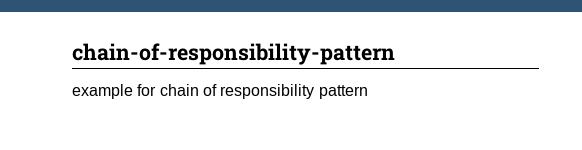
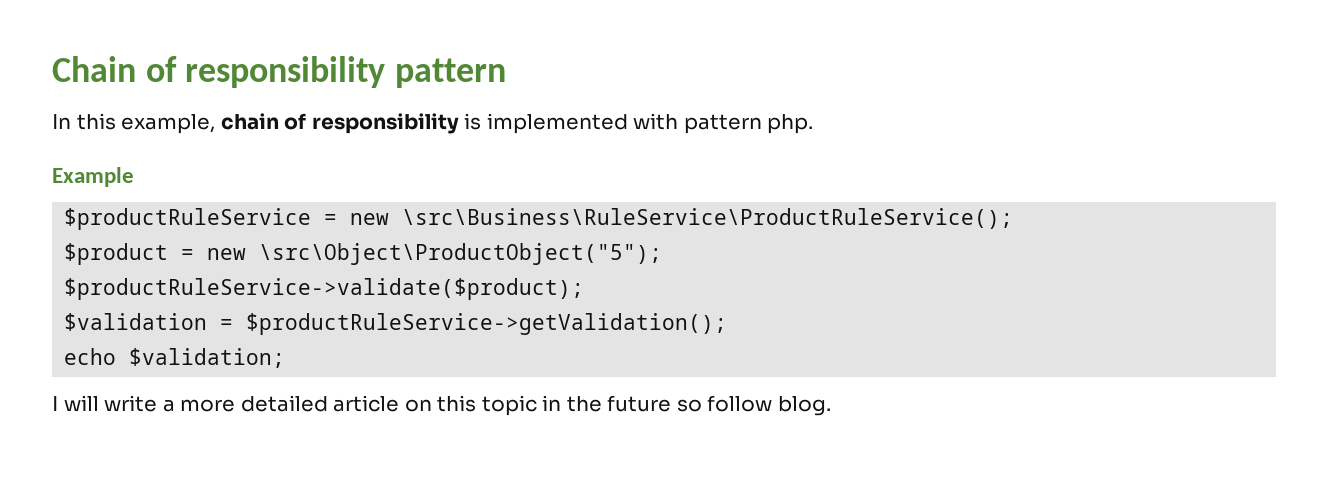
[72,43,395,65] [72,84,368,99] chain-of-responsibility-pattern // example for chain of responsibility pattern -> [52,56,507,88] [52,113,814,134] [52,167,134,187] [64,208,1014,230] [64,243,663,265] [64,278,585,300] [64,313,728,335] [64,348,286,368] [52,395,832,416] Chain of responsibility pattern // In this example, chain of responsibility is implemented with pattern php. // Example // $productRuleService = new \src\Business\RuleService\ProductRuleService(); // $product = new \src\Object\ProductObject("5"); // $productRuleService->validate($product); // $validation = $productRuleService->getValidation(); // echo $validation; // I will write a more detailed article on this topic in the future so follow blog.

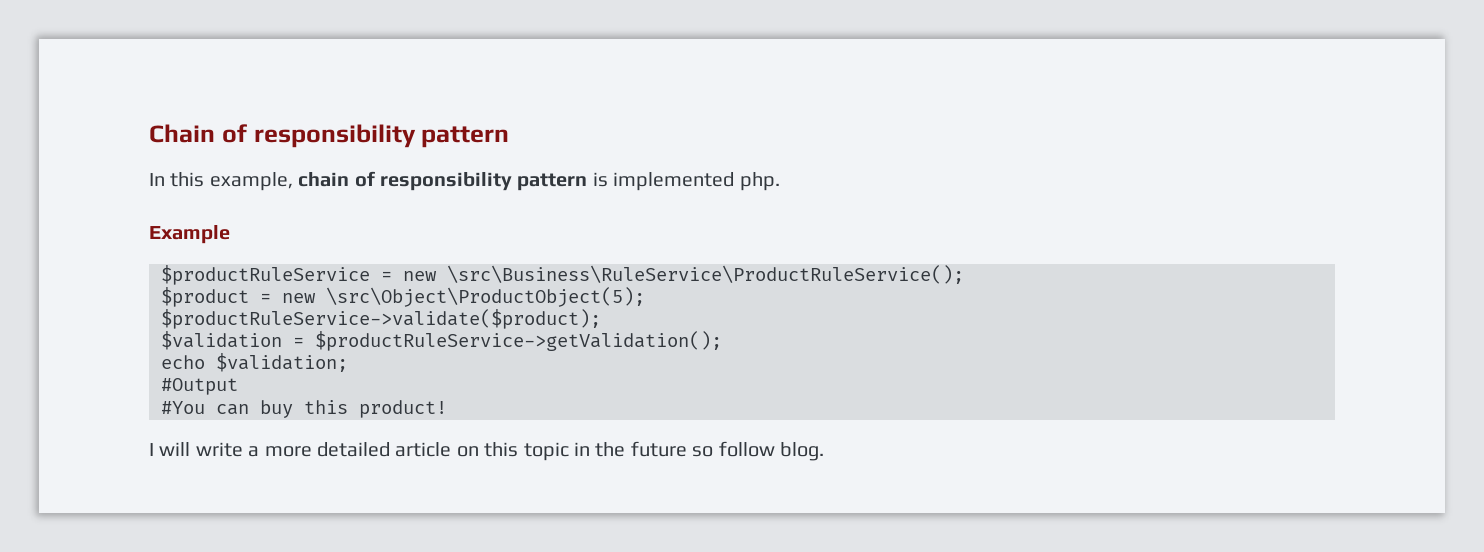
(459, 123) none -> [517,173,588,191] pattern
[633,113,762,134] with pattern -> (735, 181) none
[259,243,663,265] \src\Object\ProductObject("5"); -> [326,287,645,307] \src\Object\ProductObject(5);
(286, 358) none -> [161,378,238,395] [161,400,447,418] // #Output // #You can buy this product!

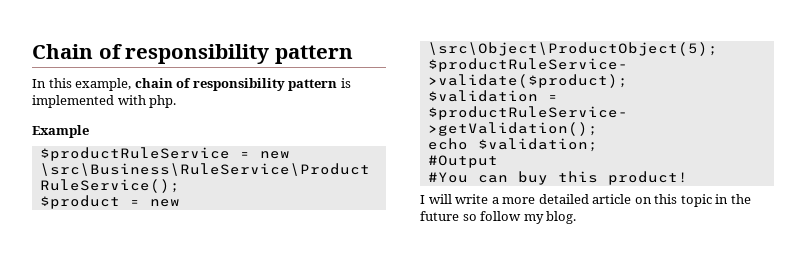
(735, 181) none -> [117,95,146,105] with
(775, 449) none -> [523,214,544,224] my

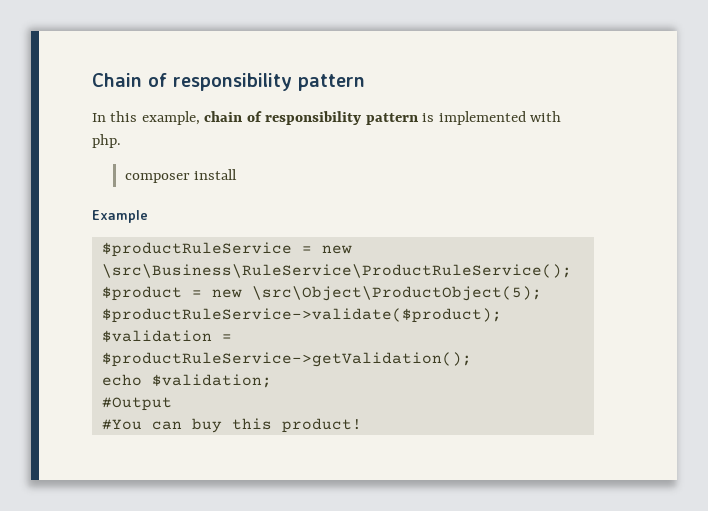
(177, 101) none -> [124,169,238,183] // composer install
[420,194,751,207] [420,211,577,224] // I will write a more detailed article on this topic in the future so follow my blog. -> (362, 425) none

